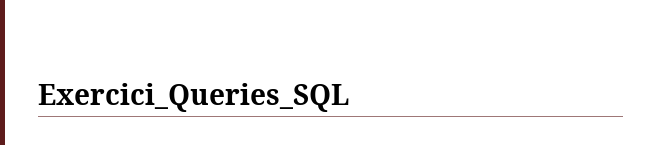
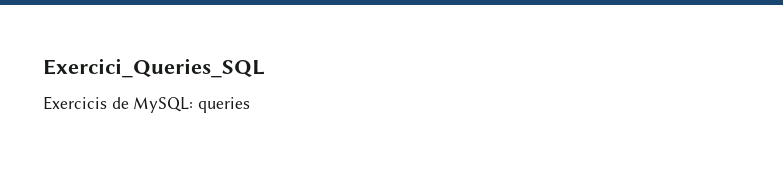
(349, 97) none -> [43,96,251,113] // Exercicis de MySQL: queries

